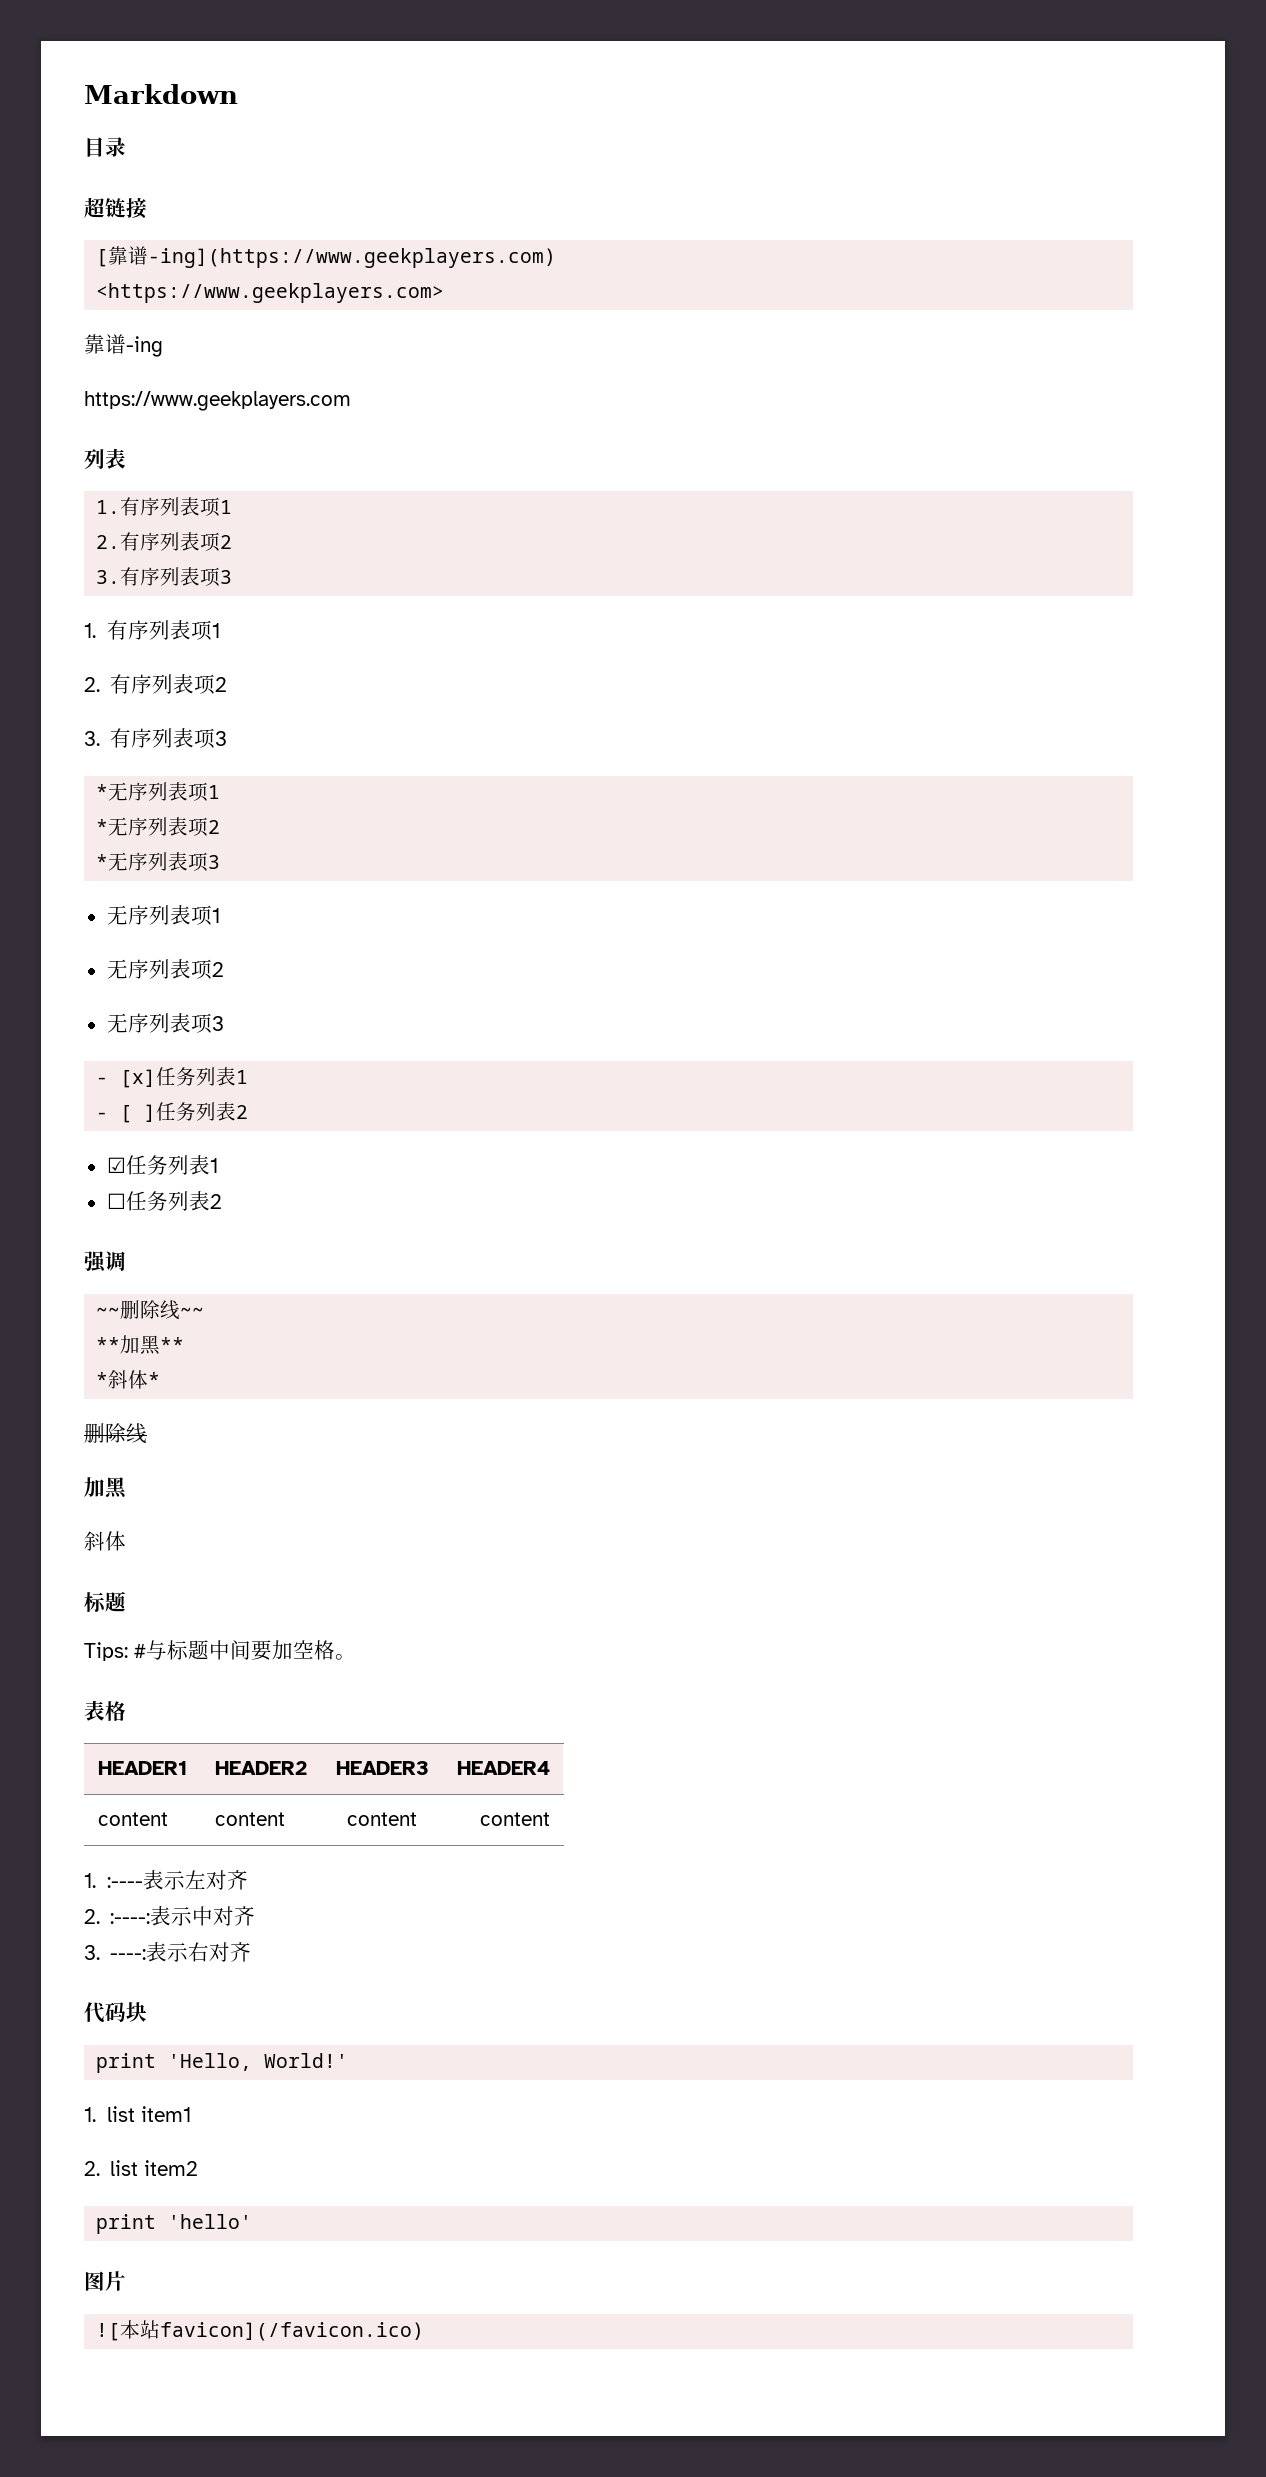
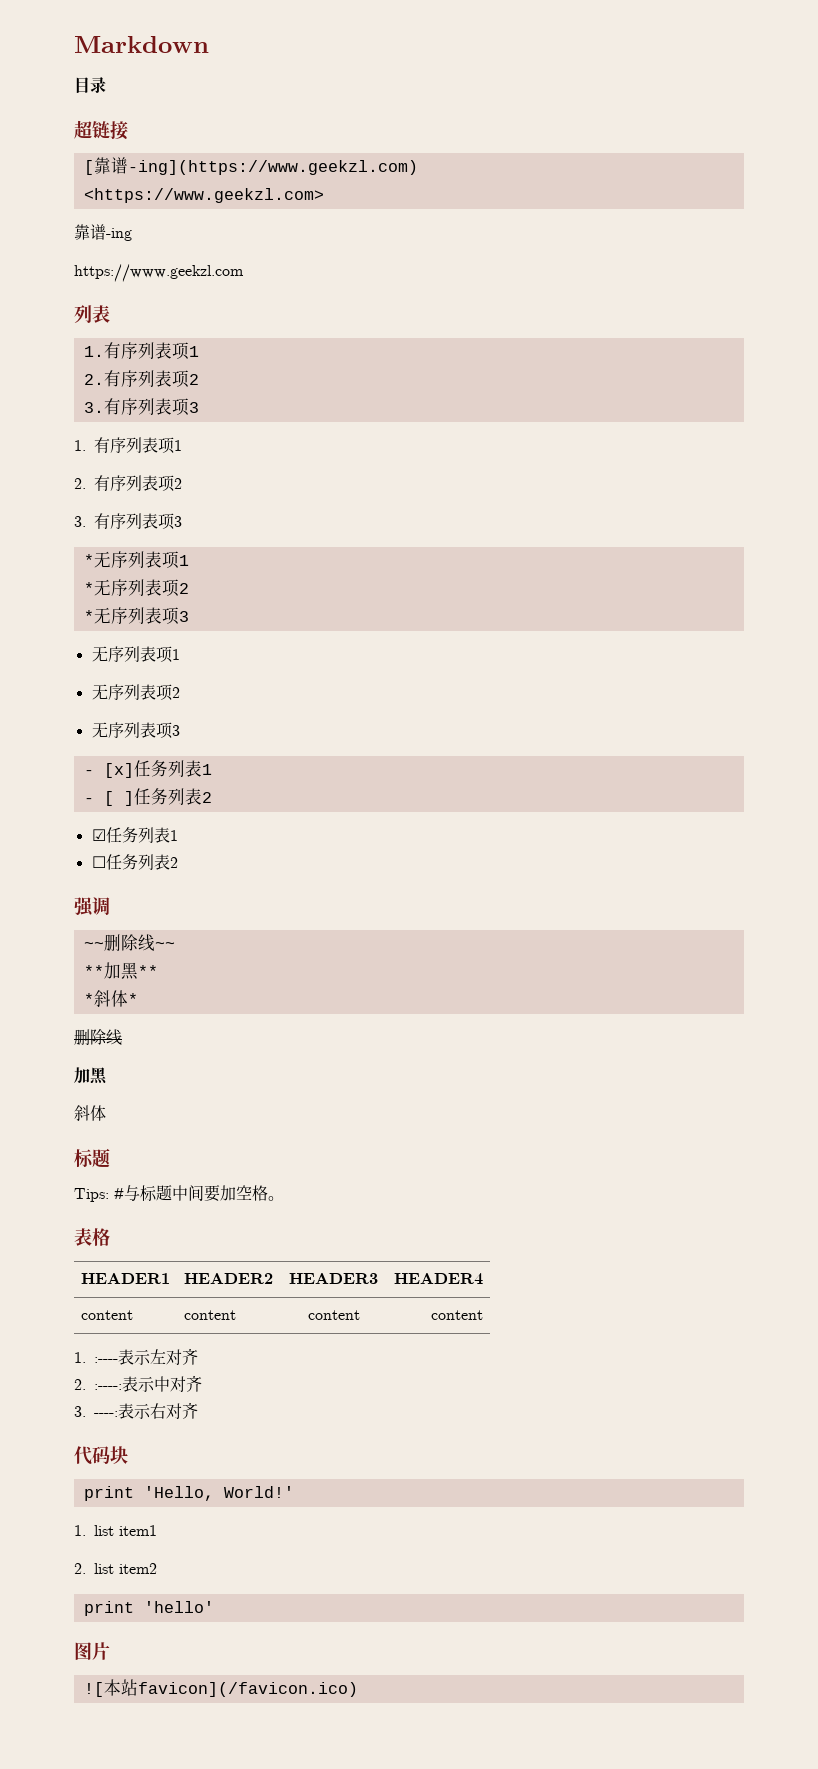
[148,248,557,268] [96,283,445,303] -ing](https://www.geekplayers.com) // <https://www.geekplayers.com> -> [127,160,418,175] [83,188,324,203] -ing](https://www.geekzl.com) // <https://www.geekzl.com>
[84,391,351,411] https://www.geekplayers.com -> [74,264,244,282] https://www.geekzl.com

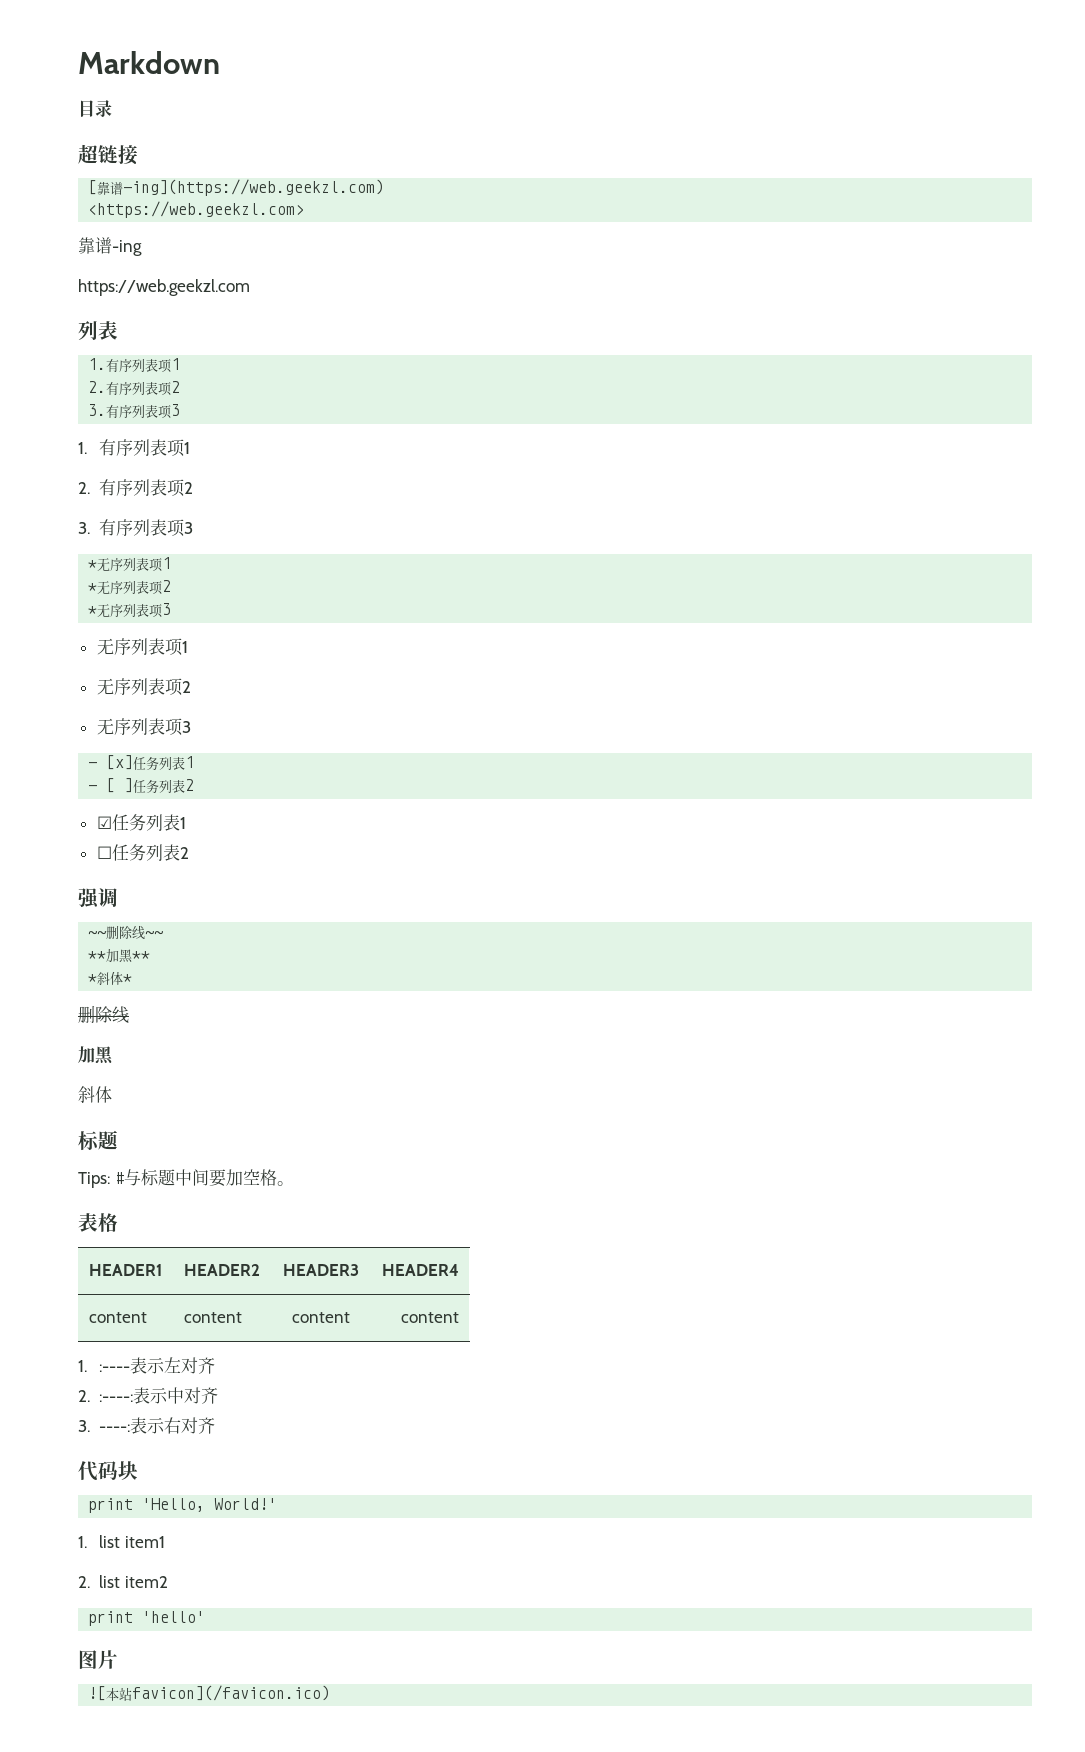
[127,160,418,175] [83,188,324,203] -ing](https://www.geekzl.com) // <https://www.geekzl.com> -> [123,179,385,196] [88,201,305,218] -ing](https://web.geekzl.com) // <https://web.geekzl.com>
[74,264,244,282] https://www.geekzl.com -> [78,279,250,296] https://web.geekzl.com

